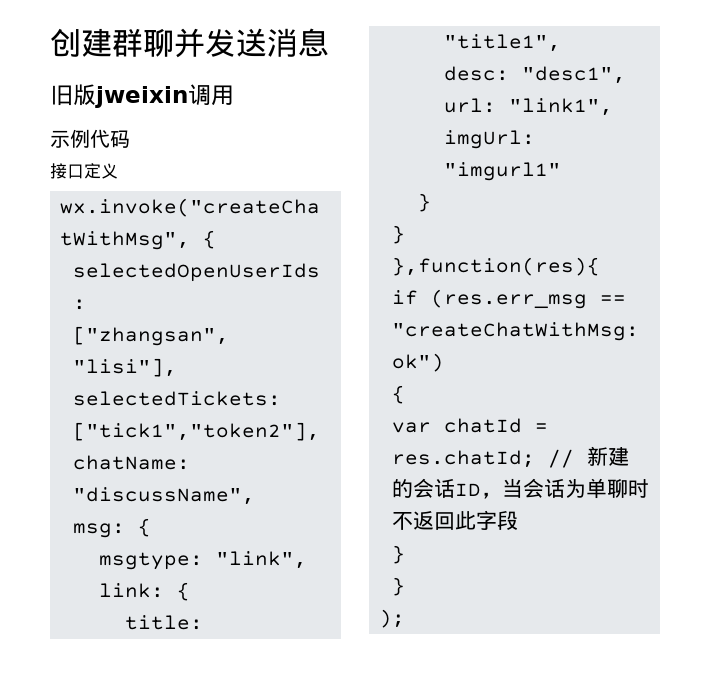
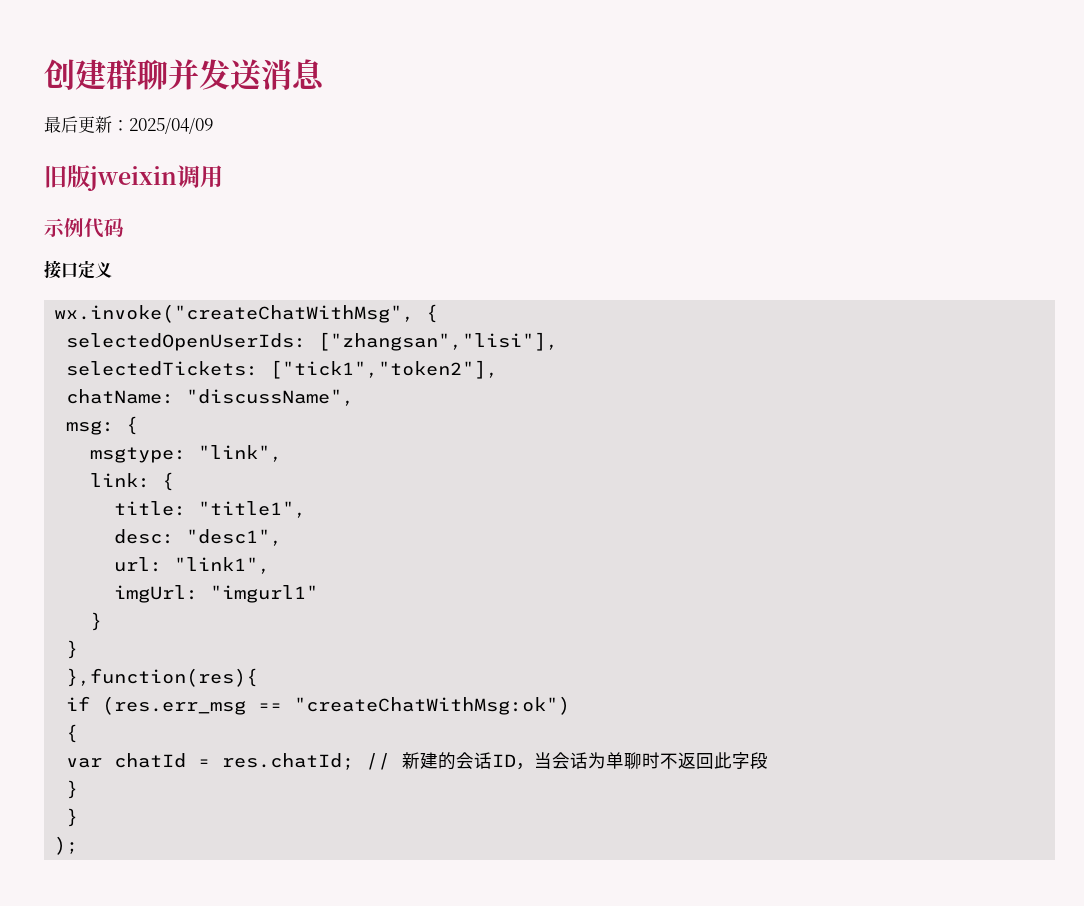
(329, 42) none -> [44,116,214,134] // 最后更新：2025/04/09

